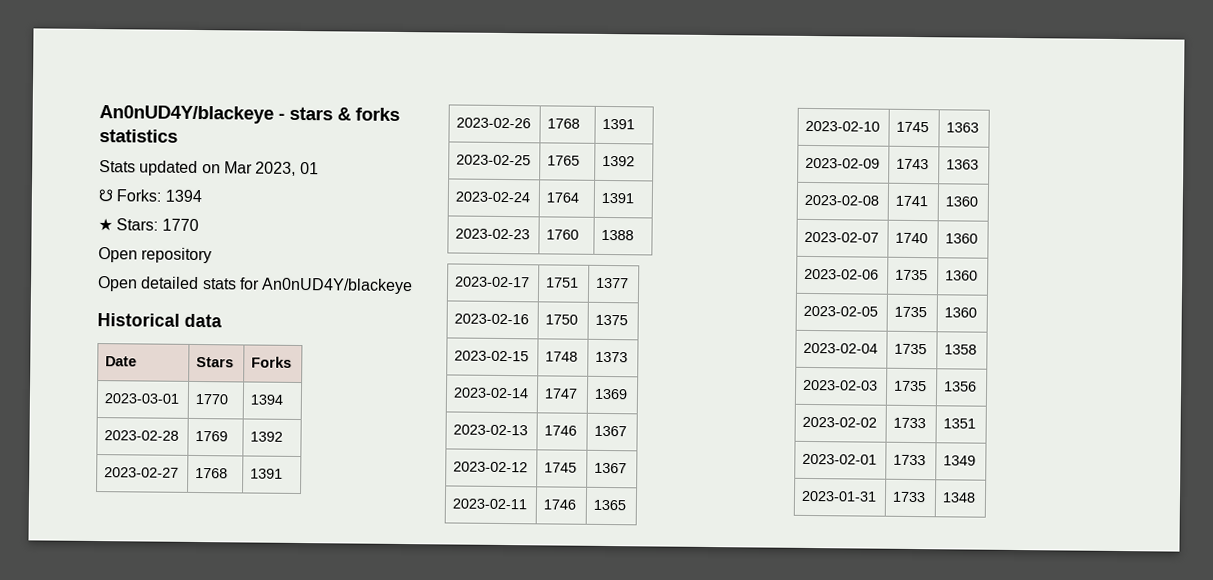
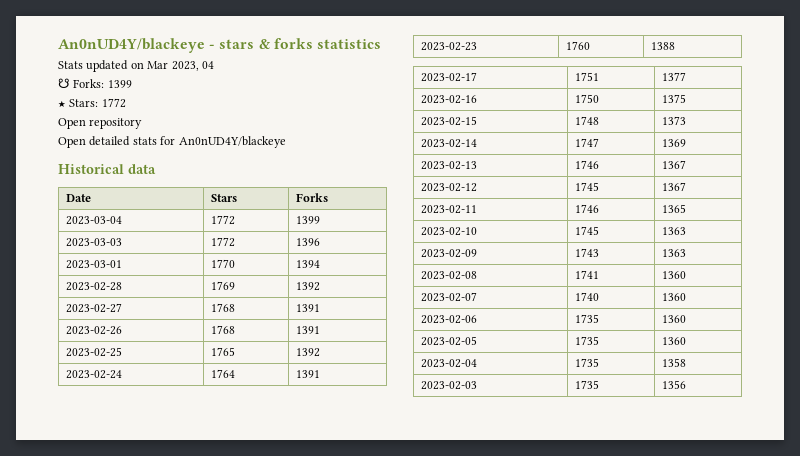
[299,161,319,175] 01 -> [201,61,214,69] 04
[164,189,202,203] 1394 -> [107,80,132,88] 1399
[161,218,199,232] 1770 -> [101,98,126,108] 1772
(293, 362) none -> [65,216,122,225] [210,215,235,225] [295,216,320,224] [65,238,122,247] [210,237,235,247] [295,238,320,246] // 2023-03-04 | 1772 | 1399 // 2023-03-03 | 1772 | 1396
[802,416,878,428] [893,417,927,429] [943,418,977,429] [802,453,878,465] [893,454,927,466] [943,455,977,466] [801,490,878,502] [892,491,927,503] [942,492,977,503] // 2023-02-02 | 1733 | 1351 // 2023-02-01 | 1733 | 1349 // 2023-01-31 | 1733 | 1348 -> (686, 384) none

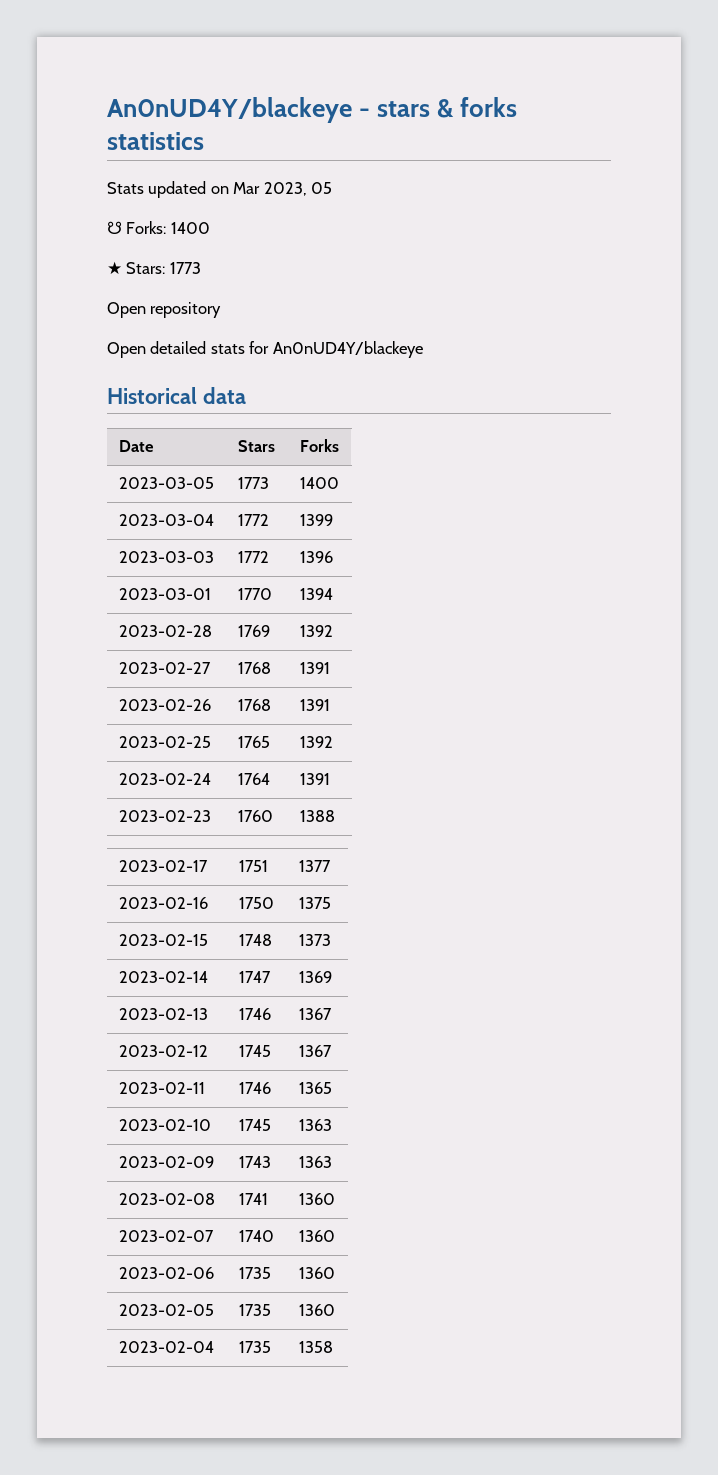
[201,61,214,69] 04 -> [311,182,333,194] 05
[107,80,132,88] 1399 -> [170,222,210,234] 1400
[101,98,126,108] 1772 -> [169,262,201,274] 1773
(328, 197) none -> [118,477,214,489] [237,477,269,489] [299,477,339,489] // 2023-03-05 | 1773 | 1400
[420,381,477,390] [574,380,599,389] [661,380,686,389] // 2023-02-03 | 1735 | 1356 -> (333, 1347) none

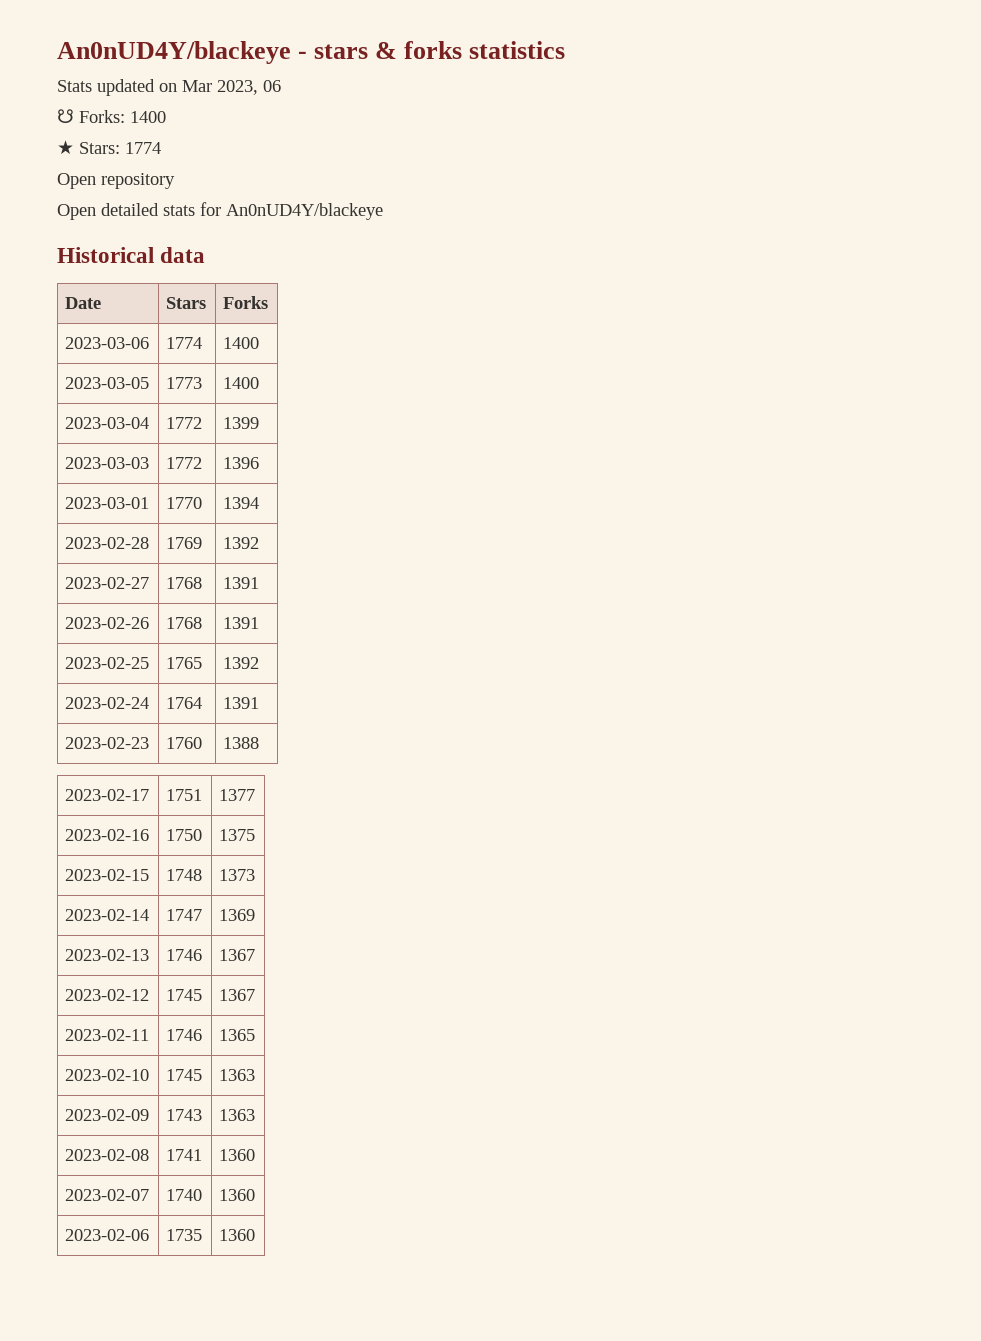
[311,182,333,194] 05 -> [263,80,281,92] 06
[169,262,201,274] 1773 -> [125,142,161,154] 1774
(339, 445) none -> [65,337,150,349] [166,337,203,349] [223,337,260,349] // 2023-03-06 | 1774 | 1400
[118,1304,214,1316] [238,1304,271,1316] [298,1304,335,1316] [118,1341,214,1353] [238,1341,271,1353] [298,1341,333,1353] // 2023-02-05 | 1735 | 1360 // 2023-02-04 | 1735 | 1358 -> (256, 1235) none

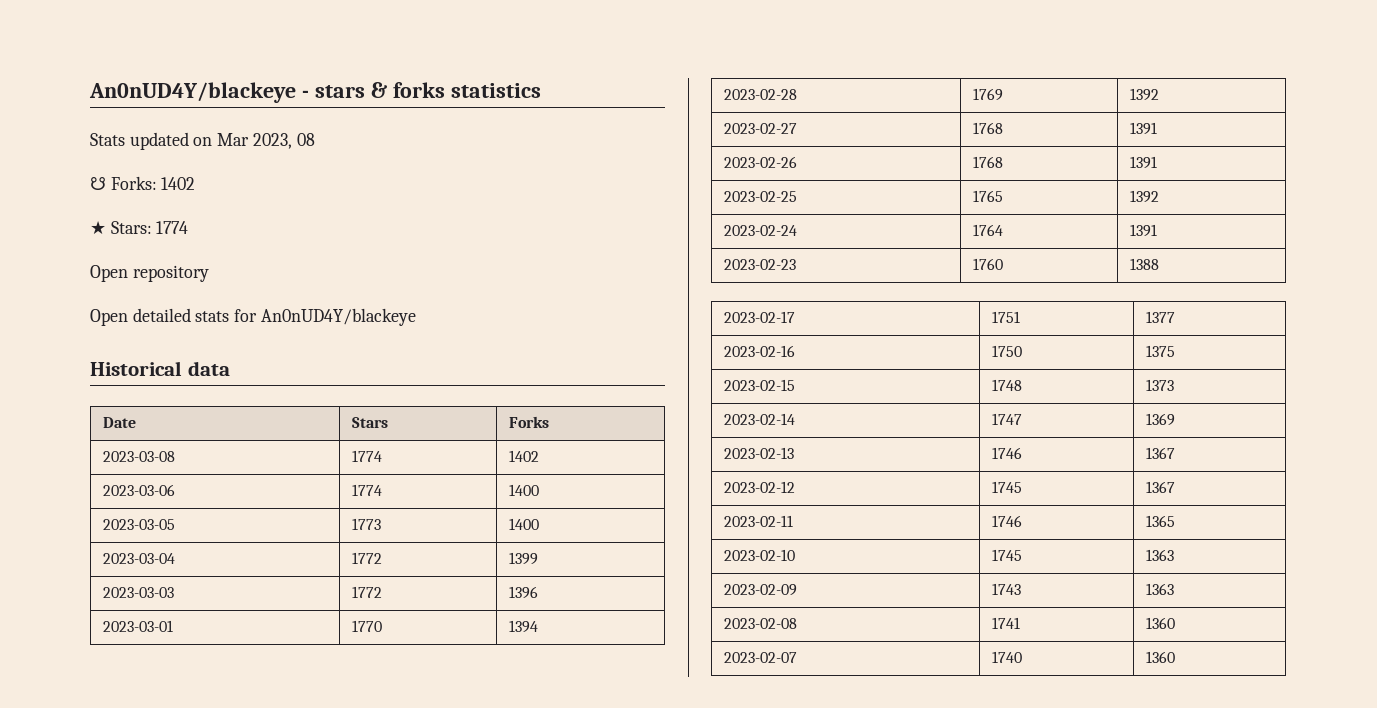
[263,80,281,92] 06 -> [296,133,315,146] 08
[130,111,166,123] 1400 -> [161,177,196,190] 1402
(269, 302) none -> [103,451,176,462] [352,450,383,462] [509,450,540,462] // 2023-03-08 | 1774 | 1402
[65,1229,150,1241] [166,1229,203,1241] [219,1229,256,1241] // 2023-02-06 | 1735 | 1360 -> (1176, 657) none

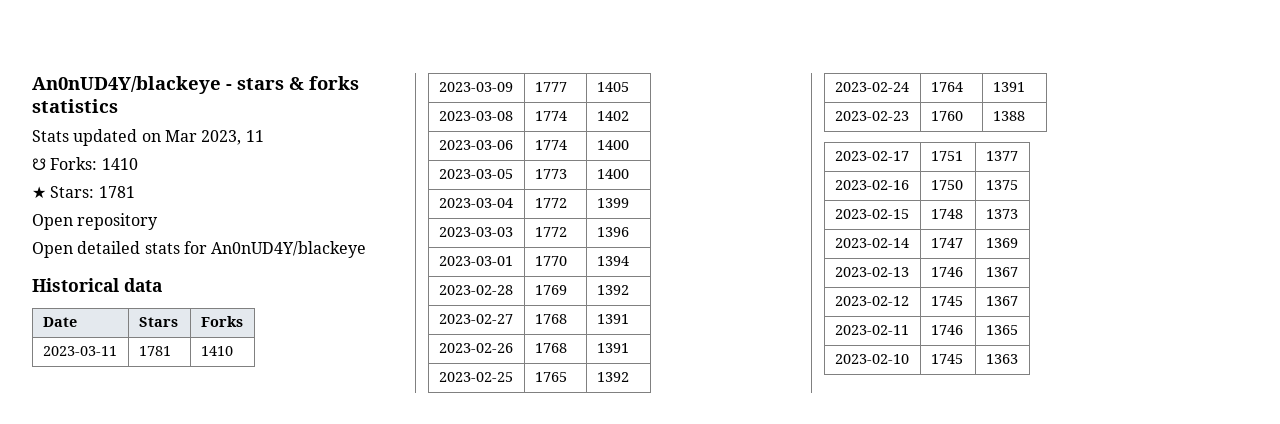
[296,133,315,146] 08 -> [245,130,264,142] 11
[161,177,196,190] 1402 -> [101,158,138,170] 1410
[156,221,189,234] 1774 -> [98,186,135,198] 1781
(550, 422) none -> [42,346,117,356] [138,346,171,356] [200,346,233,356] [438,82,513,92] [534,82,567,92] [596,82,629,92] // 2023-03-11 | 1781 | 1410 // 2023-03-09 | 1777 | 1405
[724,584,798,596] [992,583,1022,595] [1146,583,1175,595] [724,618,798,629] [992,617,1021,629] [1146,617,1176,629] [724,652,798,663] [992,651,1023,663] [1146,651,1176,663] // 2023-02-09 | 1743 | 1363 // 2023-02-08 | 1741 | 1360 // 2023-02-07 | 1740 | 1360 -> (1018, 359) none

